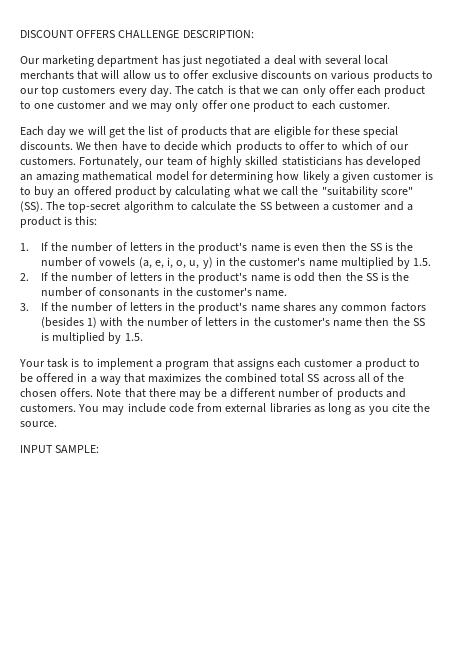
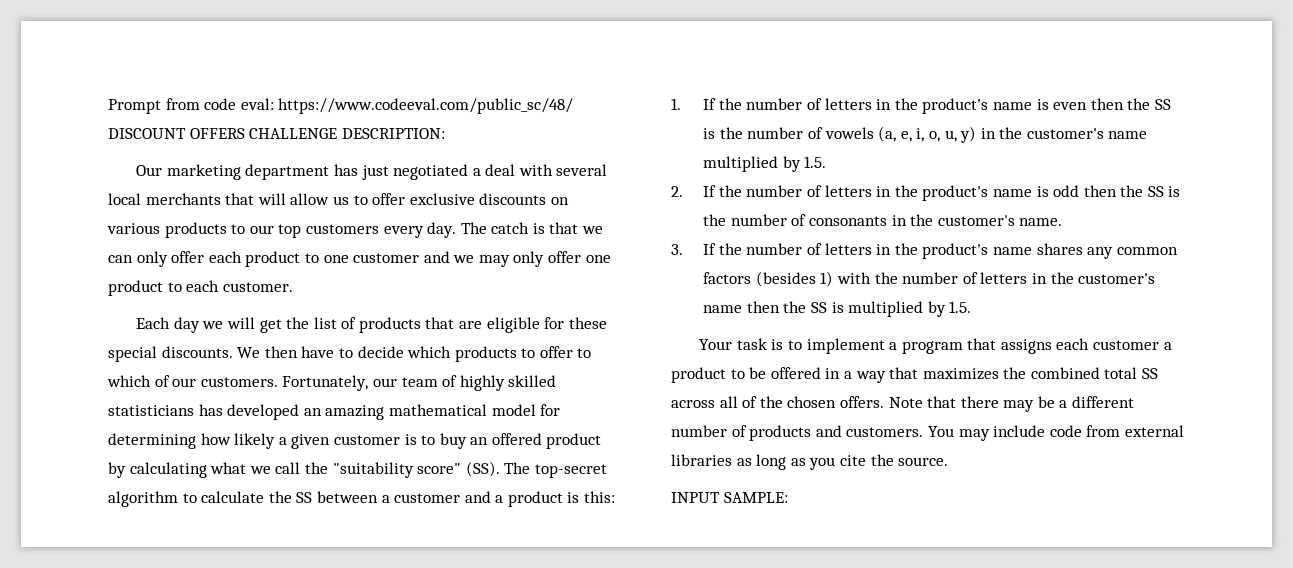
(20, 34) none -> [108,98,574,114] Prompt from code eval: https://www.codeeval.com/public_sc/48/

